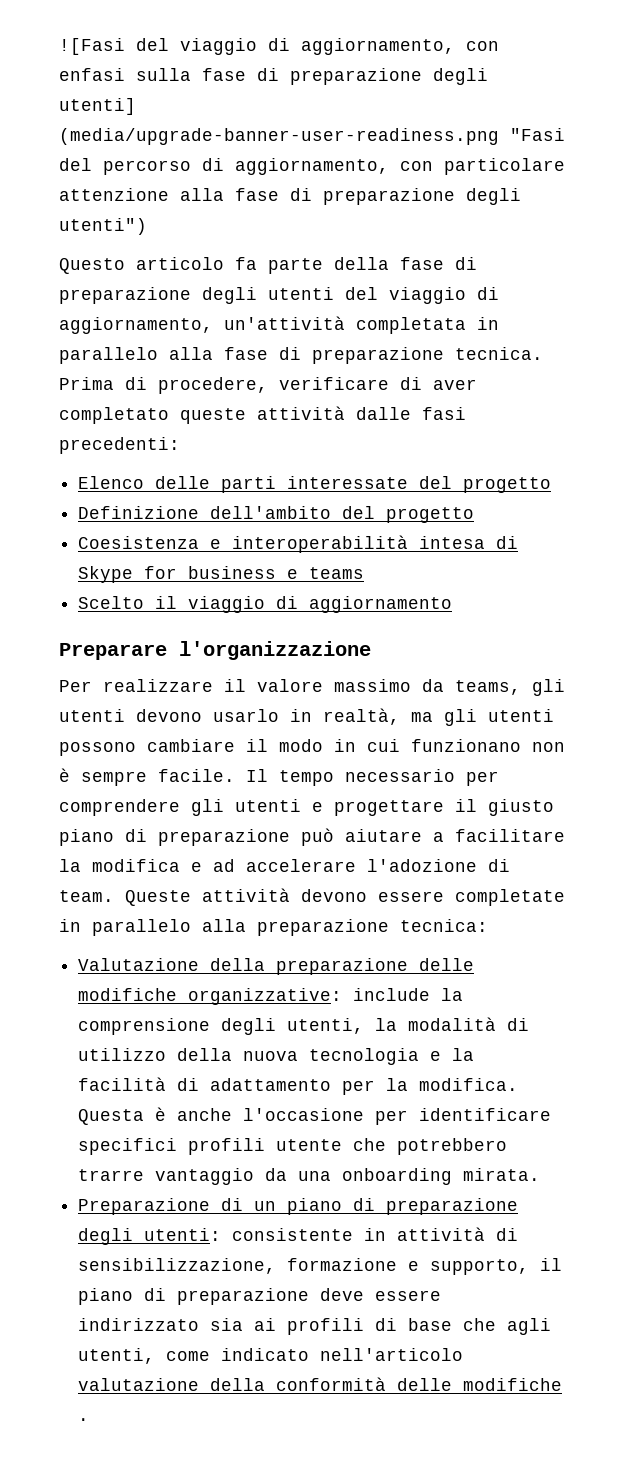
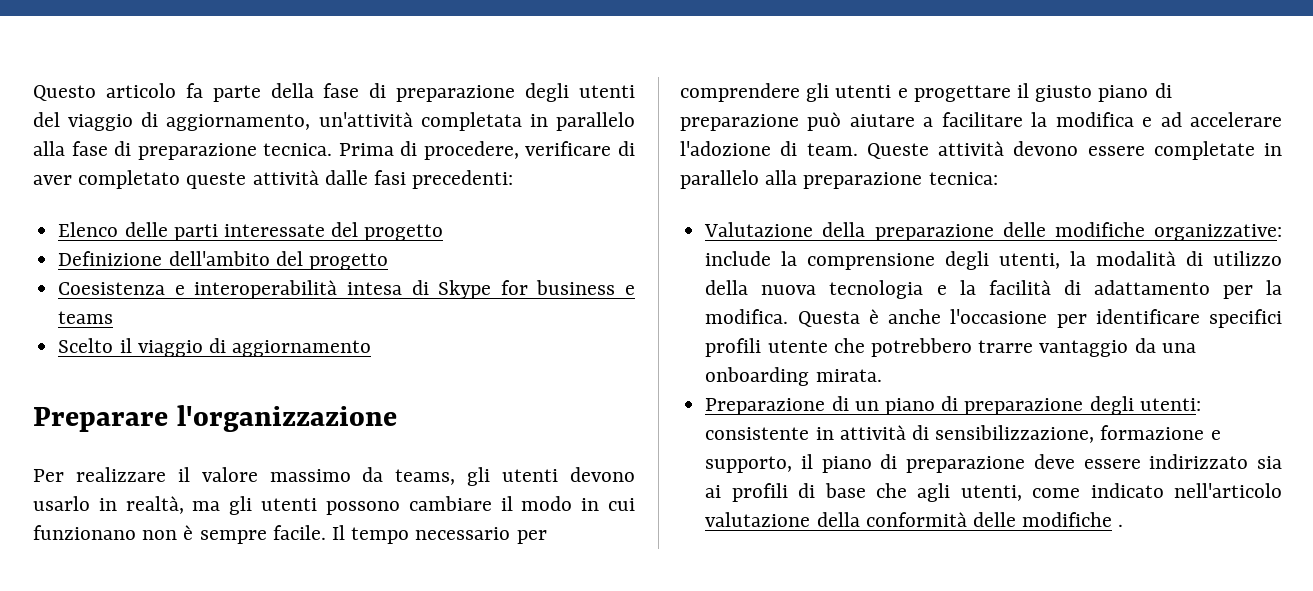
[59,38,499,55] [59,68,488,85] [59,98,136,115] [59,128,565,145] [59,158,565,175] [59,188,521,205] [59,218,147,235] ![Fasi del viaggio di aggiornamento, con enfasi sulla fase di preparazione degli utenti] (media/upgrade-banner-user-readiness.png "Fasi del percorso di aggiornamento, con particolare attenzione alla fase di preparazione degli utenti") // -> (33, 93) none

